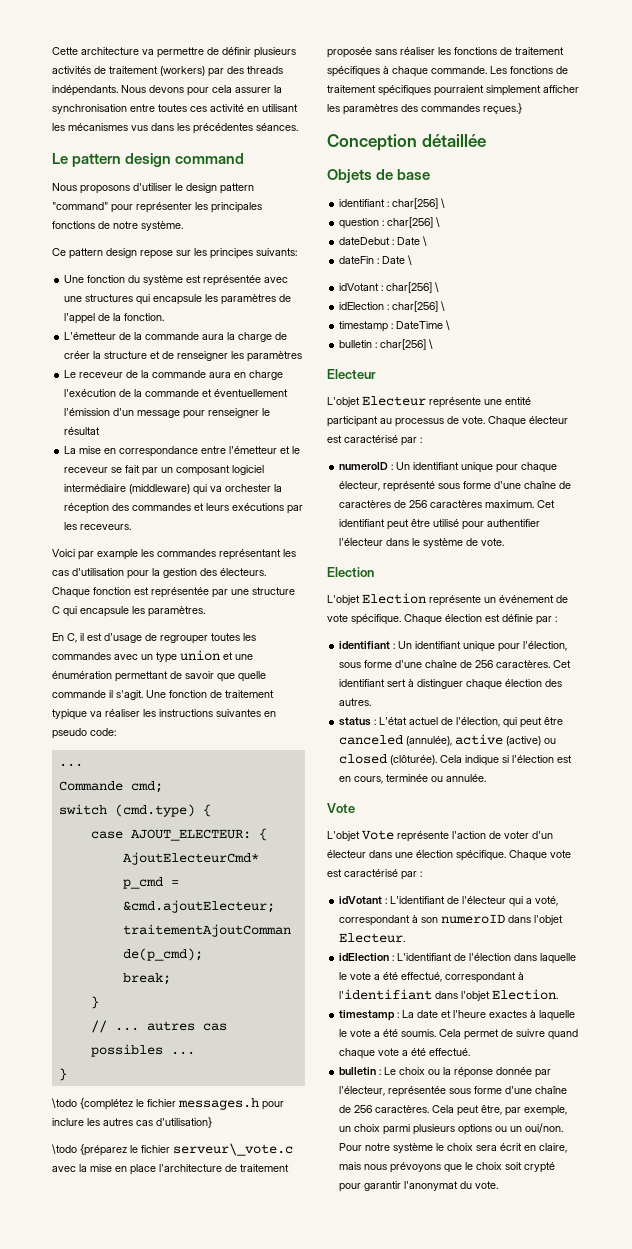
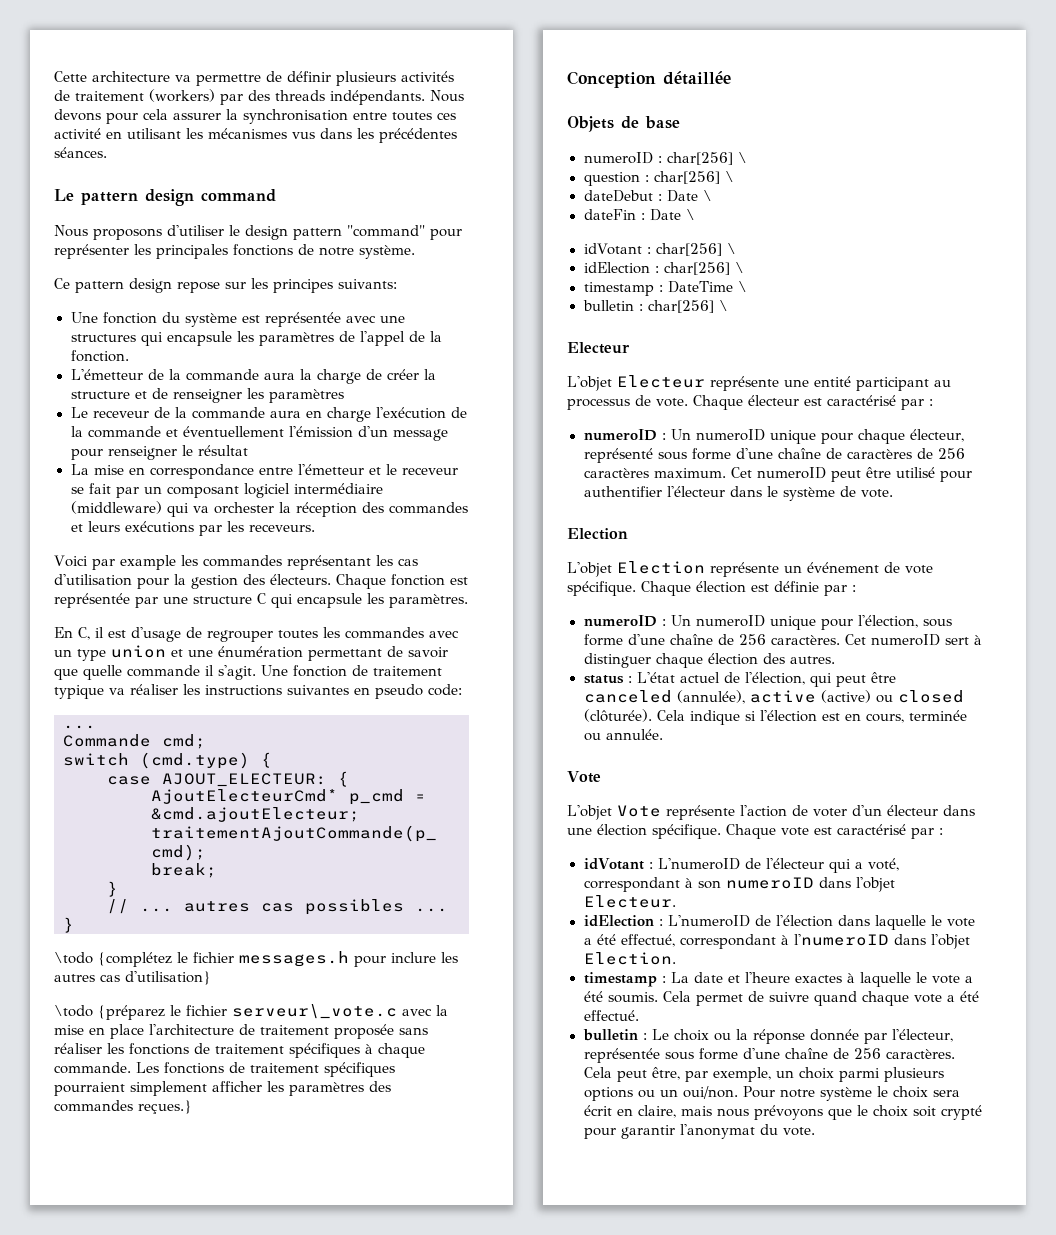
[339,199,386,207] identifiant -> [583,152,653,164] numeroID
[413,462,460,470] identifiant -> [695,429,765,441] numeroID
[339,519,386,527] identifiant -> [756,467,826,479] numeroID
[339,641,462,649] identifiant : Un identifiant -> [583,615,765,627] numeroID : Un numeroID
[339,679,386,687] identifiant -> [870,634,940,646] numeroID
[390,896,446,904] L'identifiant -> [658,858,741,870] L'numeroID
[397,953,453,961] L'identifiant -> [667,915,750,927] L'numeroID
[339,989,433,1000] l'identifiant -> [793,934,889,946] l'numeroID

